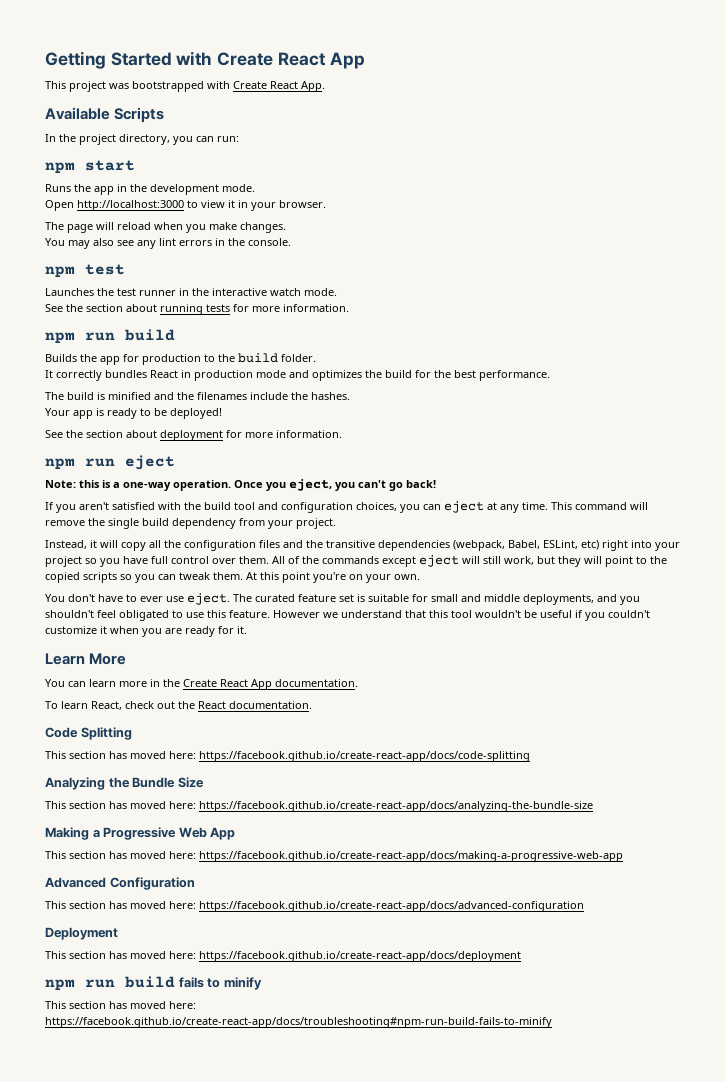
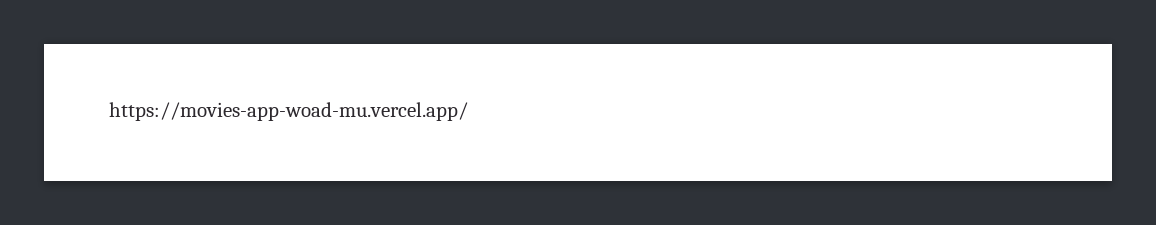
[45,51,365,69] [45,81,325,92] [45,107,165,122] [45,134,239,145] [45,160,135,174] [45,184,255,195] [45,200,326,211] [45,222,286,233] [45,238,291,249] [45,264,125,278] [45,288,337,296] [45,304,349,315] [45,329,175,344] [45,353,316,365] [45,370,550,381] [45,392,350,400] [45,408,222,419] [45,430,342,441] [45,455,175,470] [45,479,436,491] [45,501,648,513] [45,518,336,529] [45,540,680,551] [45,555,667,567] [45,572,420,583] [45,593,640,605] [45,610,650,621] [45,626,247,637] [45,653,127,665] [45,679,358,690] [45,701,312,710] [45,727,132,740] [45,751,530,762] [45,777,204,790] [45,801,593,812] [45,827,236,840] [45,851,623,862] [45,877,195,890] [45,901,584,912] [45,927,118,940] [45,951,521,962] [45,976,262,991] [45,1001,196,1009] [45,1017,552,1028] Getting Started with Create React App // This project was bootstrapped with Create React App. // Available Scripts // In the project directory, you can run: // npm start // Runs the app in the development mode. // Open http://localhost:3000 to view it in your browser. // The page will reload when you make changes. // You may also see any lint errors in the console. // npm test // Launches the test runner in the interactive watch mode. // See the section about running tests for more information. // npm run build // Builds the app for production to the build folder. // It correctly bundles React in production mode and optimizes the build for the best performance. // The build is minified and the filenames include the hashes. // Your app is ready to be deployed! // See the section about deployment for more information. // npm run eject // Note: this is a one-way operation. Once you eject, you can't go back! // If you aren't satisfied with the build tool and configuration choices, you can eject at any time. This command will remove the single build dependency from your project. // Instead, it will copy all the configuration files and the transitive dependencies (webpack, Babel, ESLint, etc) right into your project so you have full control over them. All of the commands except eject will still work, but they will point to the copied scripts so you can tweak them. At this point you're on your own. // You don't have to ever use eject. The curated feature set is suitable for small and middle deployments, and you shouldn't feel obligated to use this feature. However we understand that this tool wouldn't be useful if you couldn't customize it when you are ready for it. // Learn More // You can learn more in the Create React App documentation. // To learn React, check out the React documentation. // Code Splitting // This section has moved here: https://facebook.github.io/create-react-app/docs/code-splitting // Analyzing the Bundle Size // This section has moved here: https://facebook.github.io/create-react-app/docs/analyzing-the-bundle-size // Making a Progressive Web App // This section has moved here: https://facebook.github.io/create-react-app/docs/making-a-progressive-web-app // Advanced Configuration // This section has moved here: https://facebook.github.io/create-react-app/docs/advanced-configuration // Deployment // This section has moved here: https://facebook.github.io/create-react-app/docs/deployment // npm run build fails to minify // This section has moved here: https://facebook.github.io/create-react-app/docs/troubleshooting#npm-run-build-fails-to-minify -> [109,102,468,121] https://movies-app-woad-mu.vercel.app/

